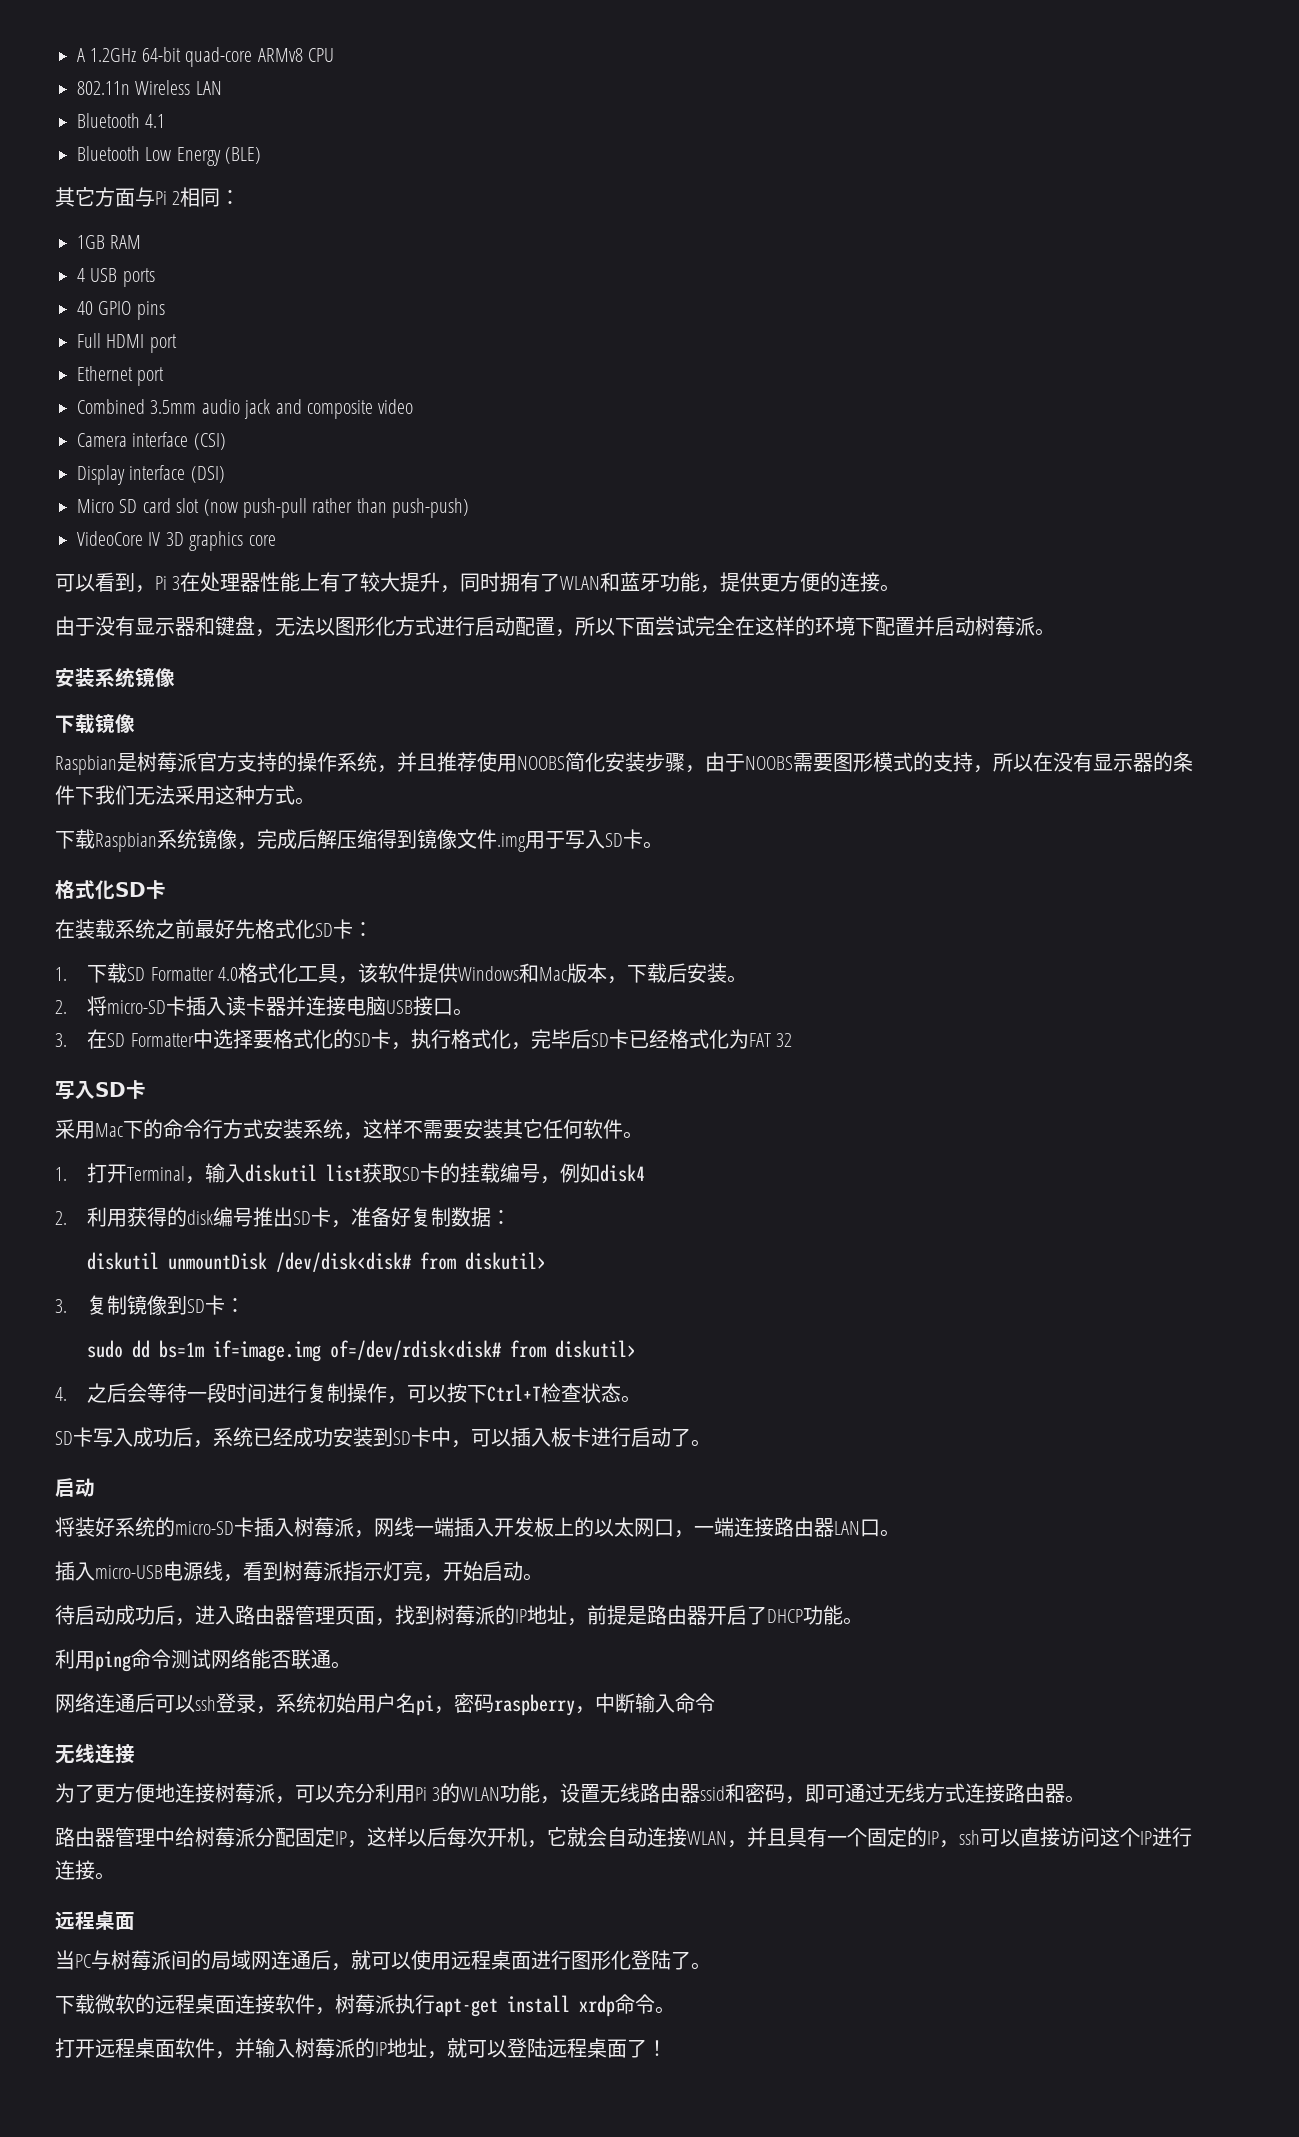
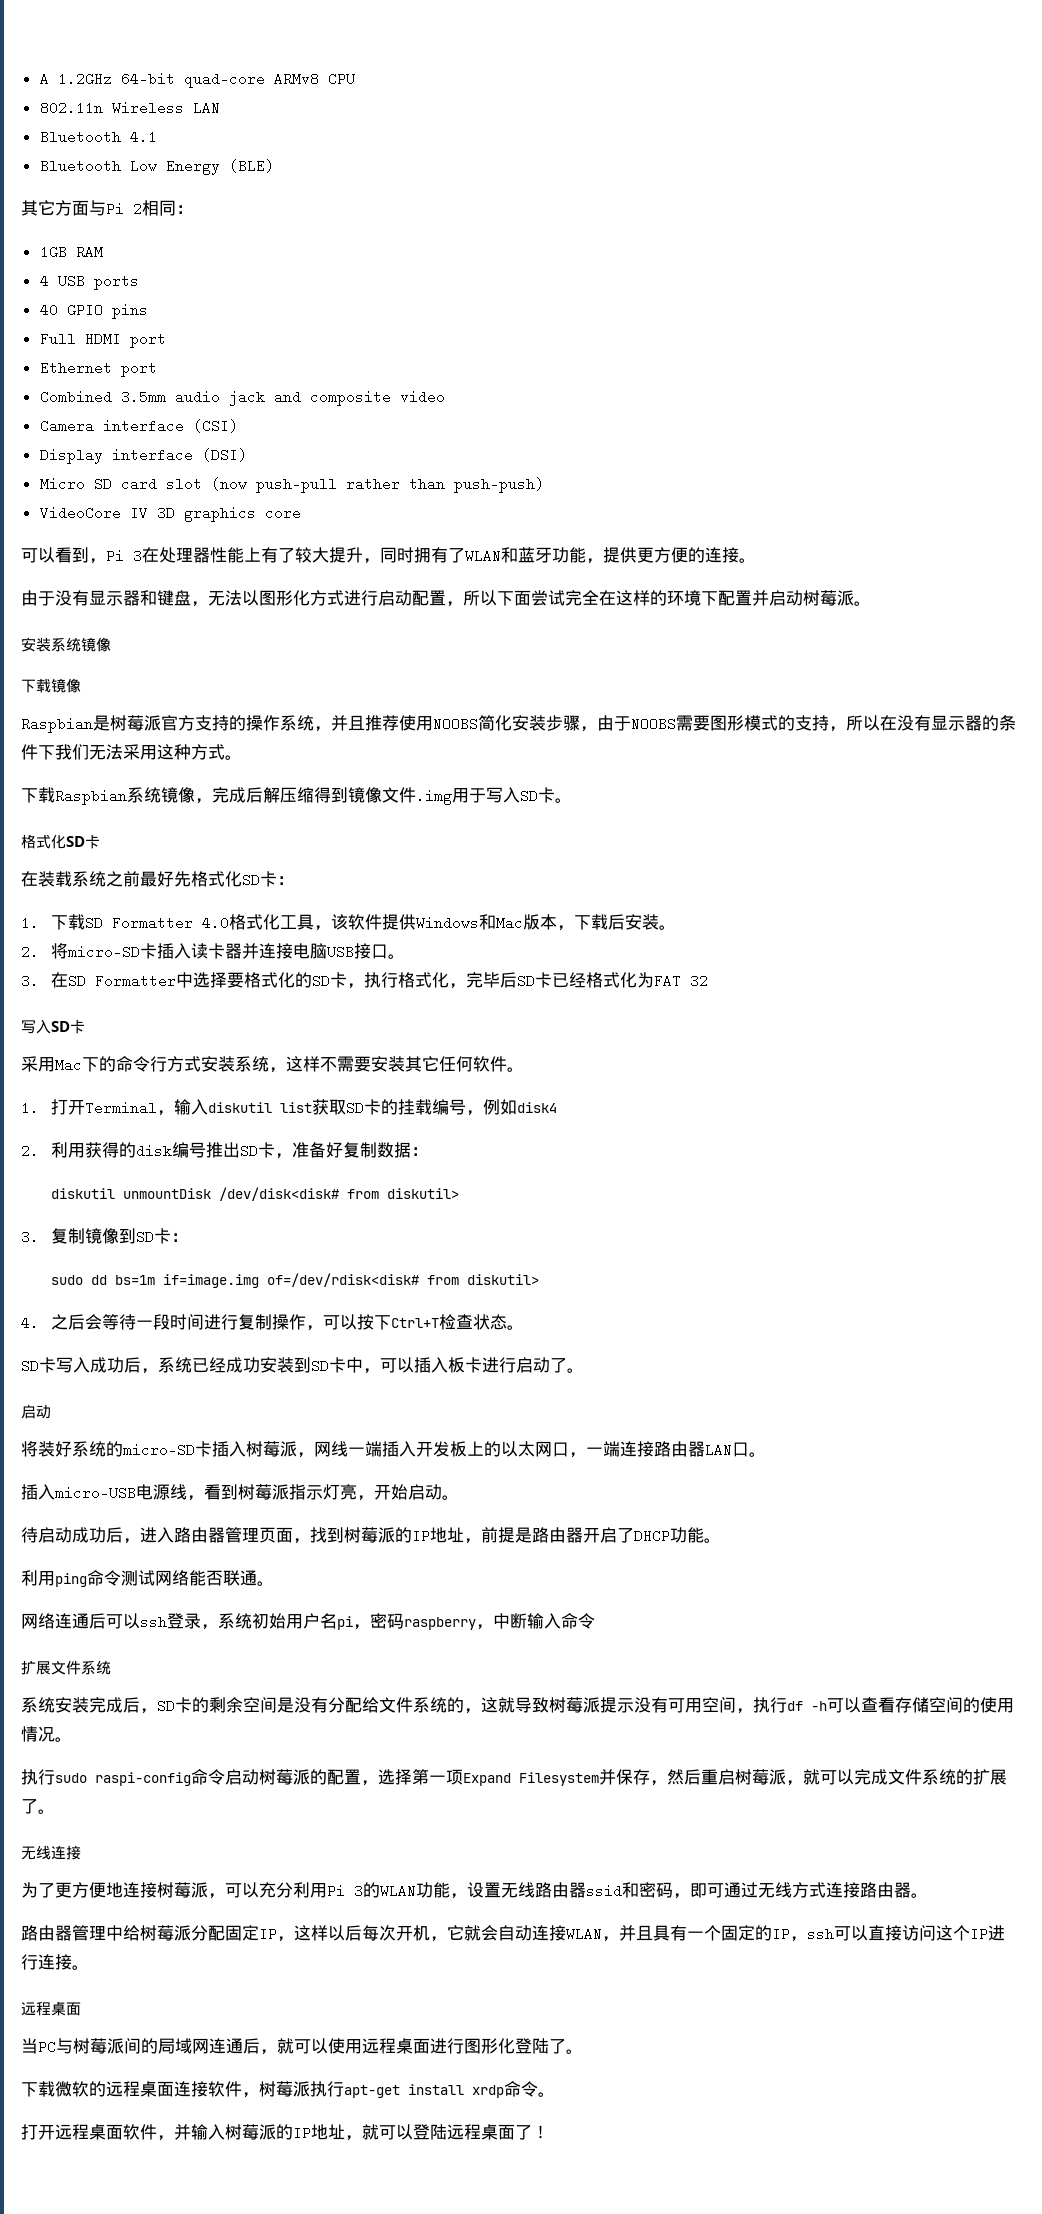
(715, 1703) none -> [21,1660,111,1675] [21,1697,1014,1714] [21,1726,72,1742] [21,1769,1007,1786] [21,1799,55,1814] // 扩展文件系统 // 系统安装完成后，SD卡的剩余空间是没有分配给文件系统的，这就导致树莓派提示没有可用空间，执行df -h可以查看存储空间的使用情况。 // 执行sudo raspi-config命令启动树莓派的配置，选择第一项Expand Filesystem并保存，然后重启树莓派，就可以完成文件系统的扩展了。

